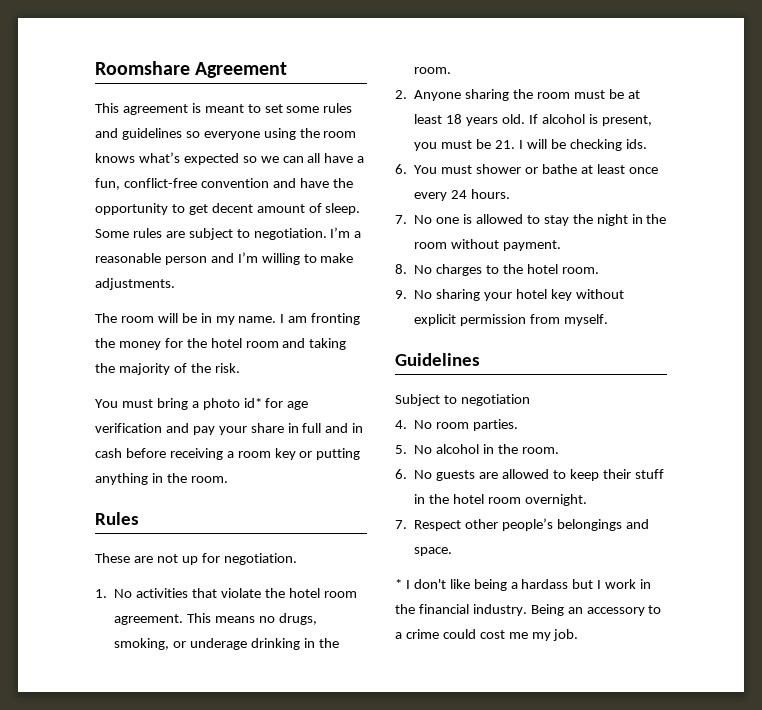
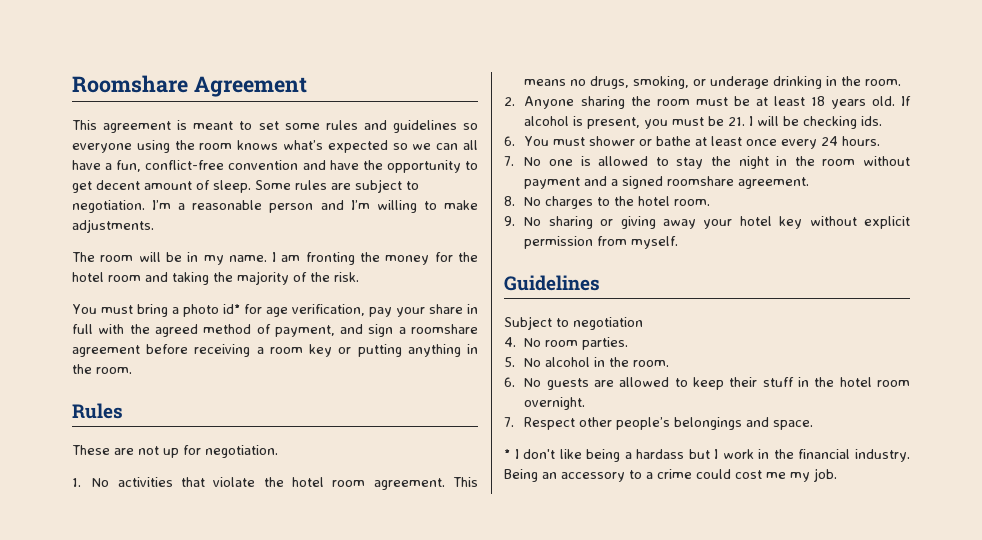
[95,423,189,433] verification and -> [291,304,365,316] verification,
[325,423,364,433] [95,448,122,458] and in cash -> [98,324,479,337] [72,345,140,357] with the agreed method of payment, and sign a roomshare agreement
[503,240,562,251] payment. -> [524,176,810,189] payment and a signed roomshare agreement.
(481, 295) none -> [600,216,697,229] or giving away

